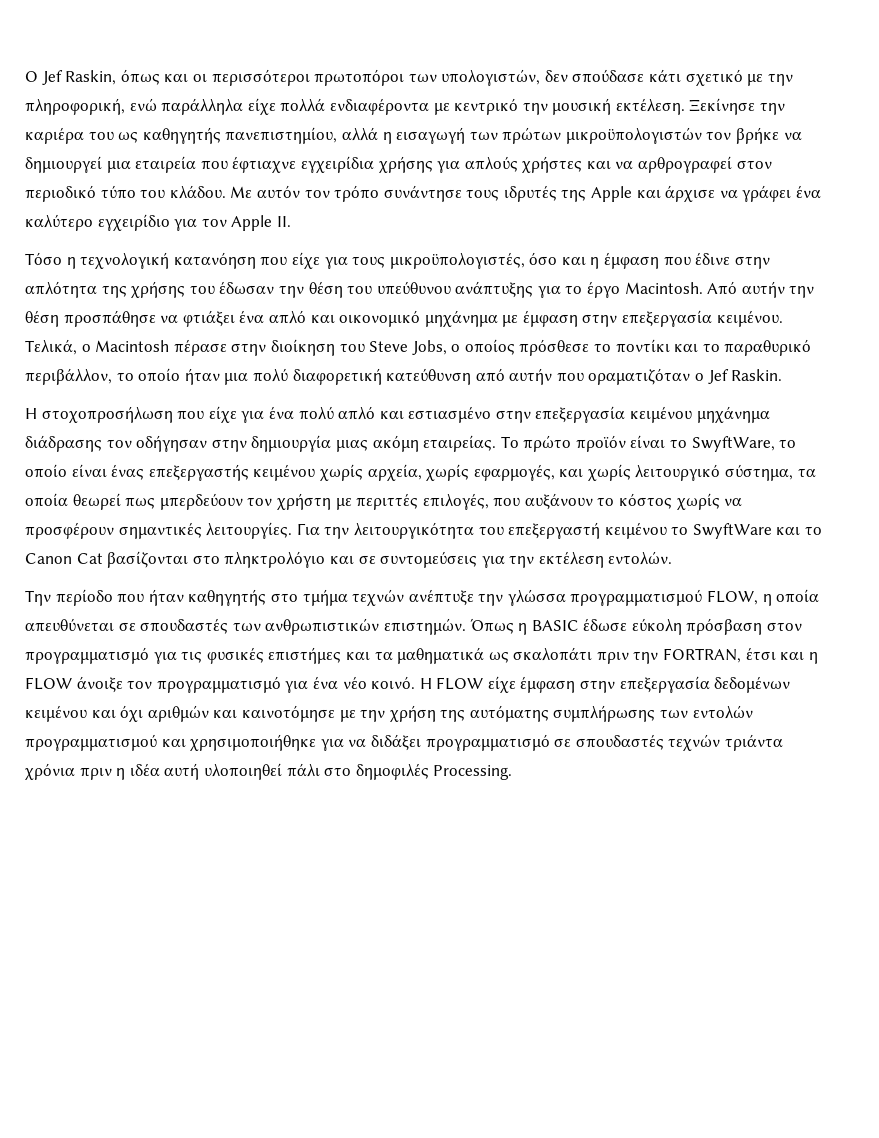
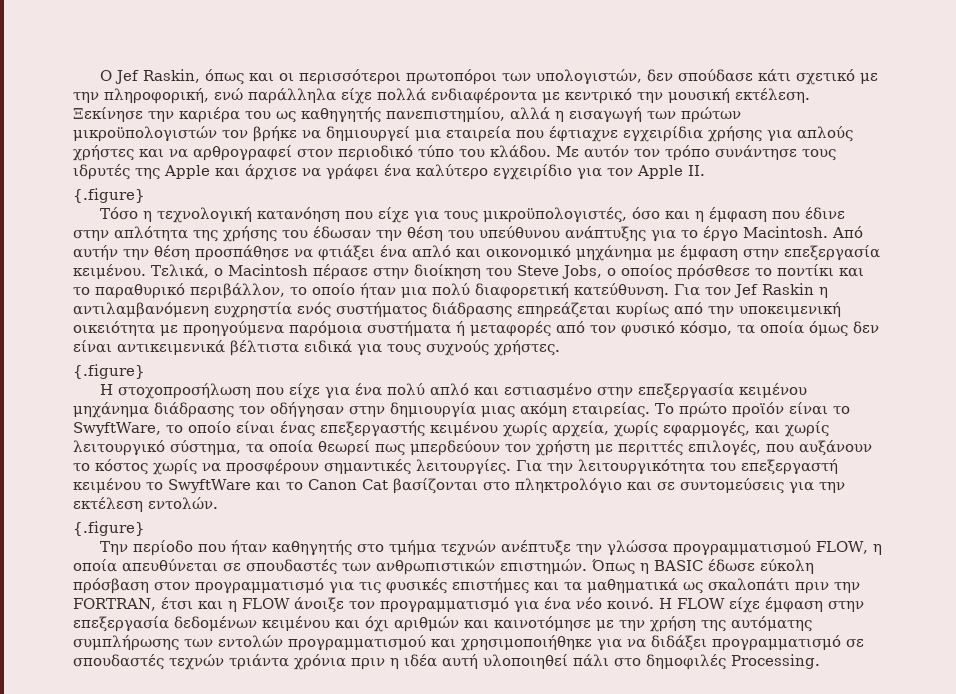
(291, 221) none -> [73,188,145,203] // {.figure}
[386,368,783,385] κατεύθυνση από αυτήν που οραματιζόταν ο Jef Raskin. -> [574,283,828,298] [73,302,841,318] [73,321,879,337] [73,340,560,356] [73,364,145,379] κατεύθυνση. Για τον Jef Raskin η αντιλαμβανόμενη ευχρηστία ενός συστήματος διάδρασης επηρεάζεται κυρίως από την υποκειμενική οικειότητα με προηγούμενα παρόμοια συστήματα ή μεταφορές από τον φυσικό κόσμο, τα οποία όμως δεν είναι αντικειμενικά βέλτιστα ειδικά για τους συχνούς χρήστες. // {.figure}
(673, 558) none -> [73,521,145,536] // {.figure}

